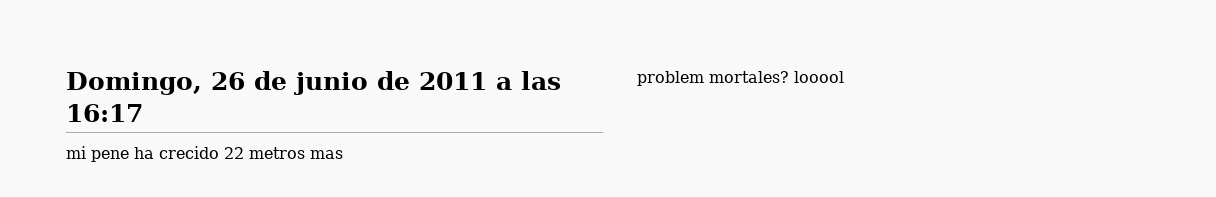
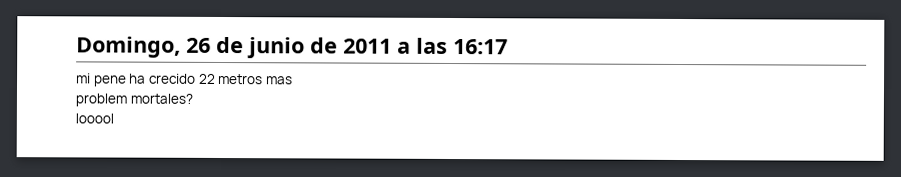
(789, 77) none -> (193, 98) //

